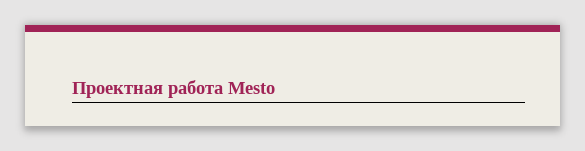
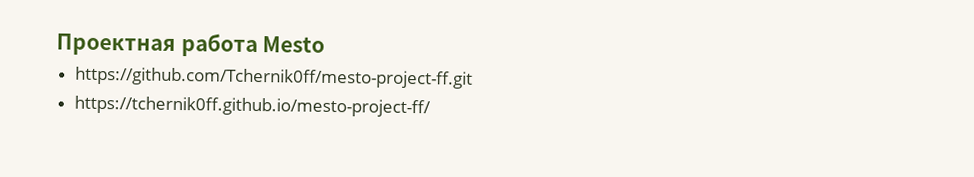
(275, 88) none -> [74,66,473,89] [73,95,431,118] // https://github.com/Tchernik0ff/mesto-project-ff.git // https://tchernik0ff.github.io/mesto-project-ff/

